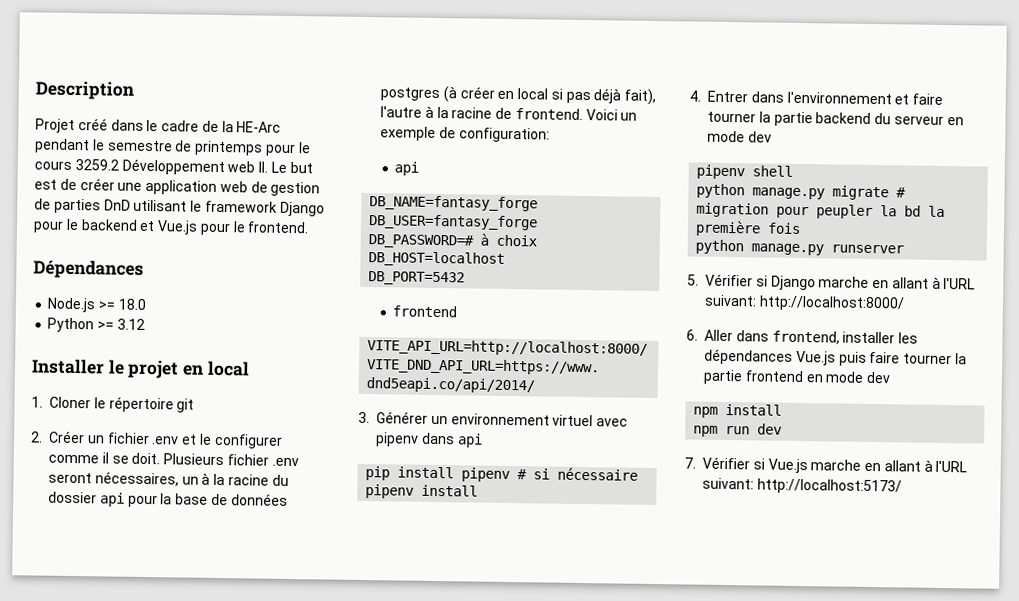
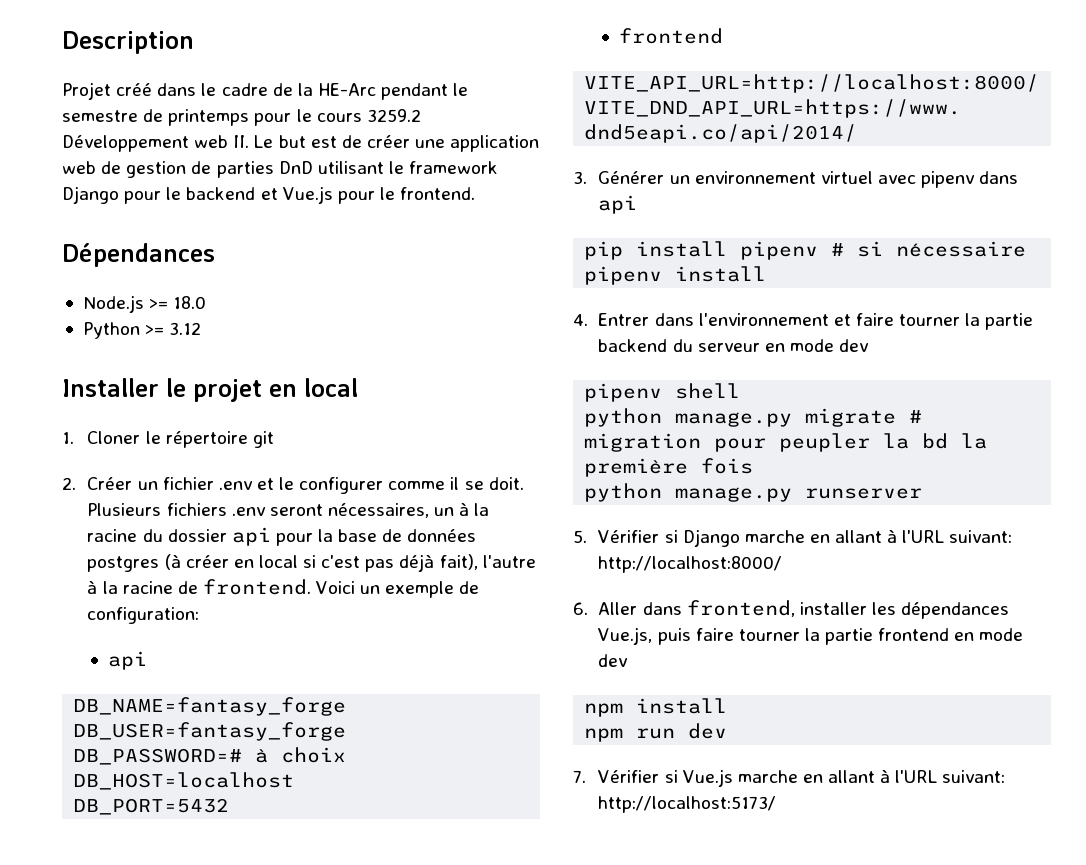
[226,454,269,466] fichier -> [166,503,227,516] fichiers
(563, 94) none -> [321,555,361,568] c'est
[795,350,836,366] Vue.js -> [598,627,653,645] Vue.js,

